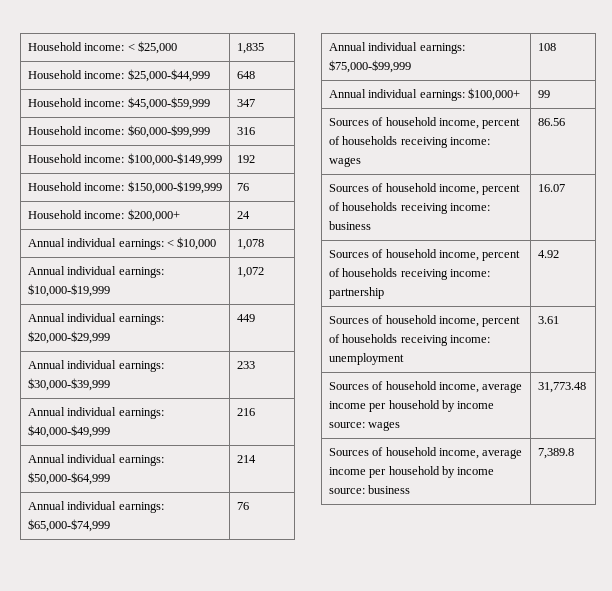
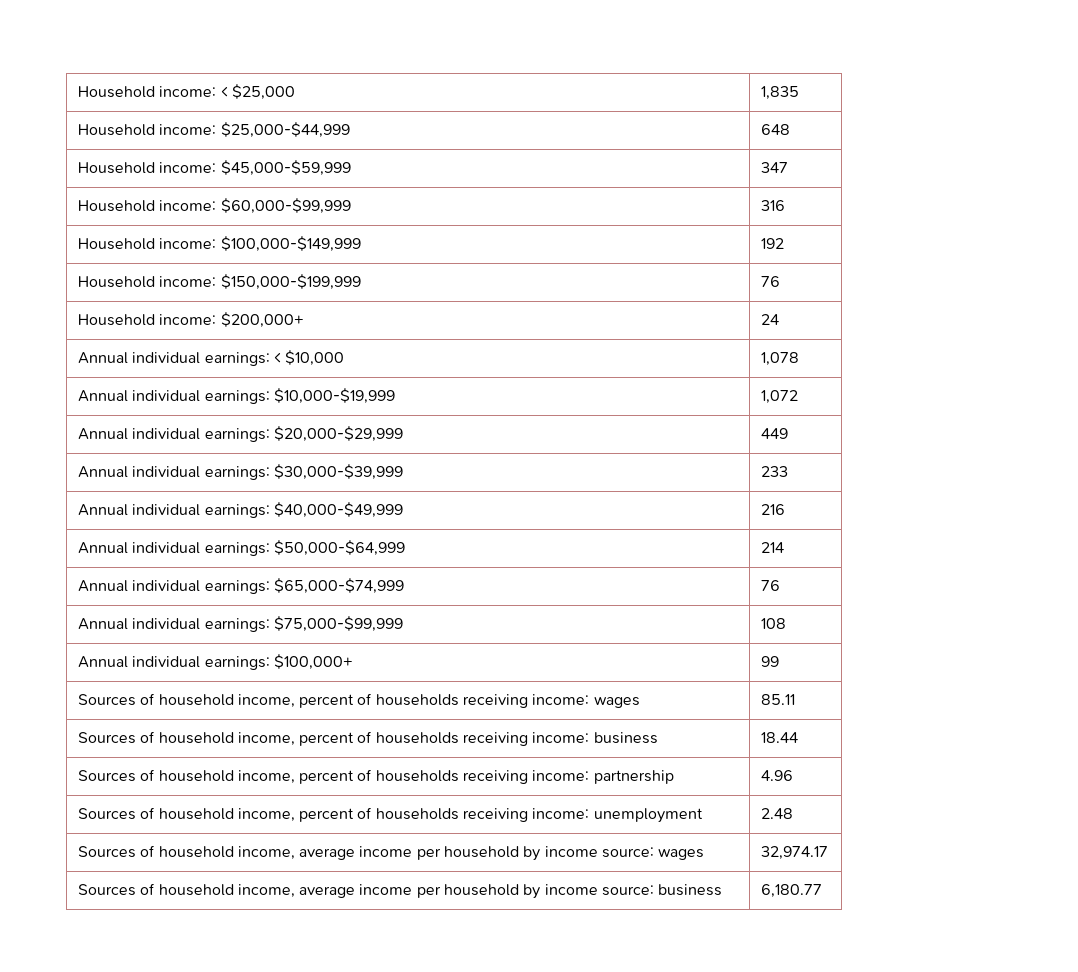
[537,118,565,126] 86.56 -> [760,694,795,705] 85.11
[537,184,565,192] 16.07 -> [760,732,798,743] 18.44
[537,250,559,258] 4.92 -> [760,770,793,781] 4.96
[537,316,559,324] 3.61 -> [760,808,793,819] 2.48
[537,382,586,393] 31,773.48 -> [760,846,828,860] 32,974.17
[537,448,574,459] 7,389.8 -> [760,884,822,898] 6,180.77

